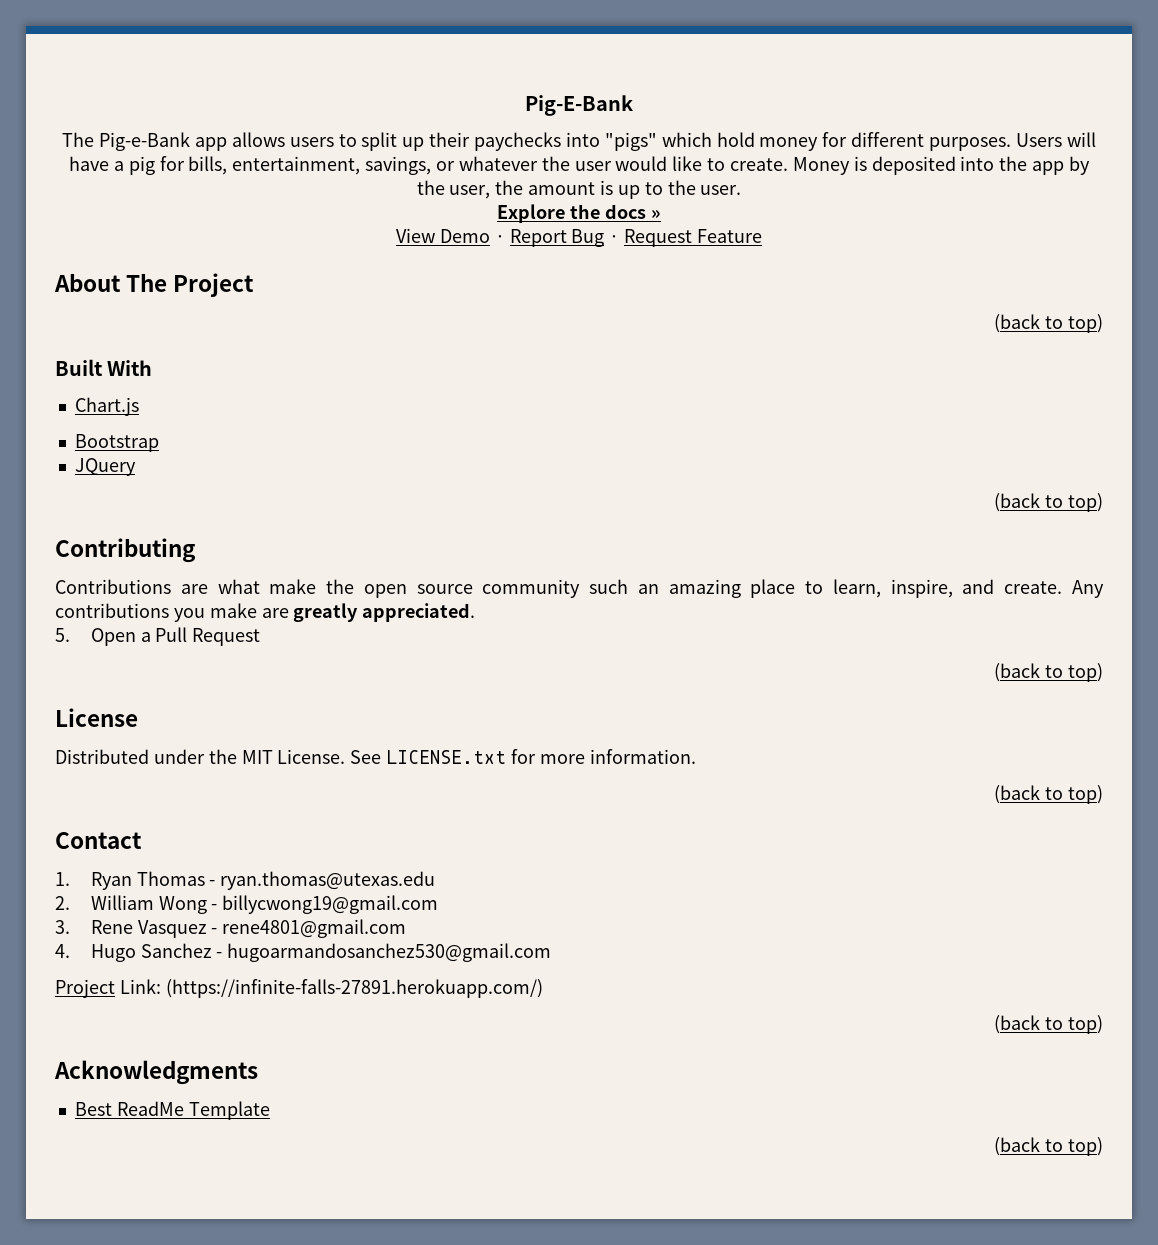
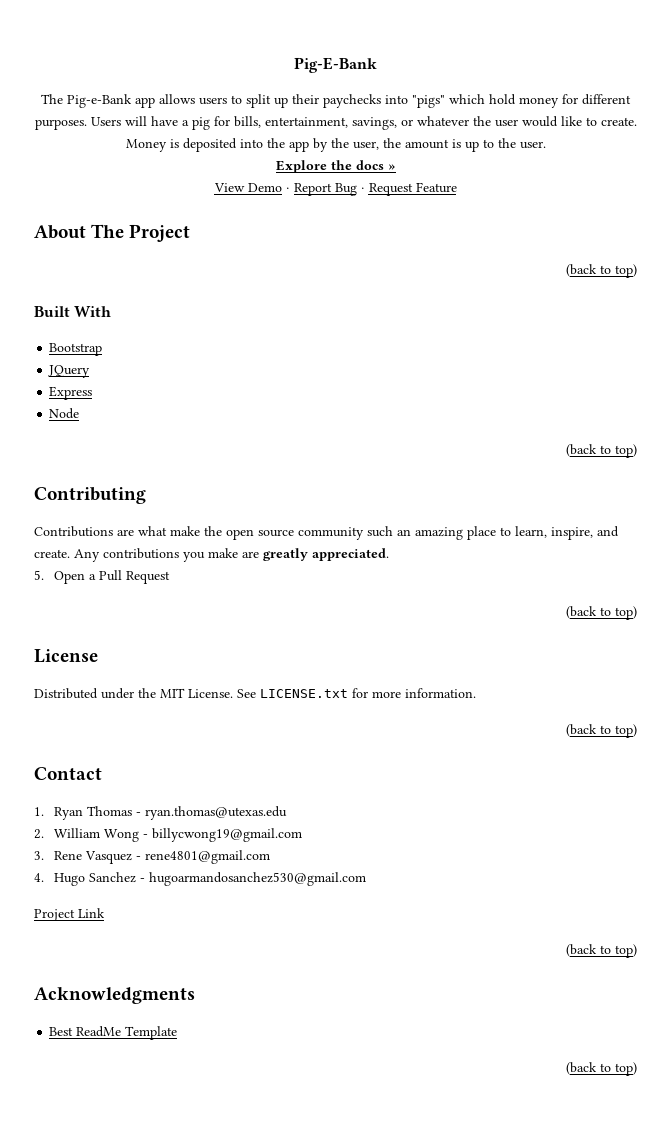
[74,397,139,416] // Chart.js -> (112, 311) none
(136, 467) none -> [49,386,93,400] [49,408,80,419] // Express // Node
[119,979,543,998] Link: (https://infinite-falls-27891.herokuapp.com/) -> [78,908,105,918] Link

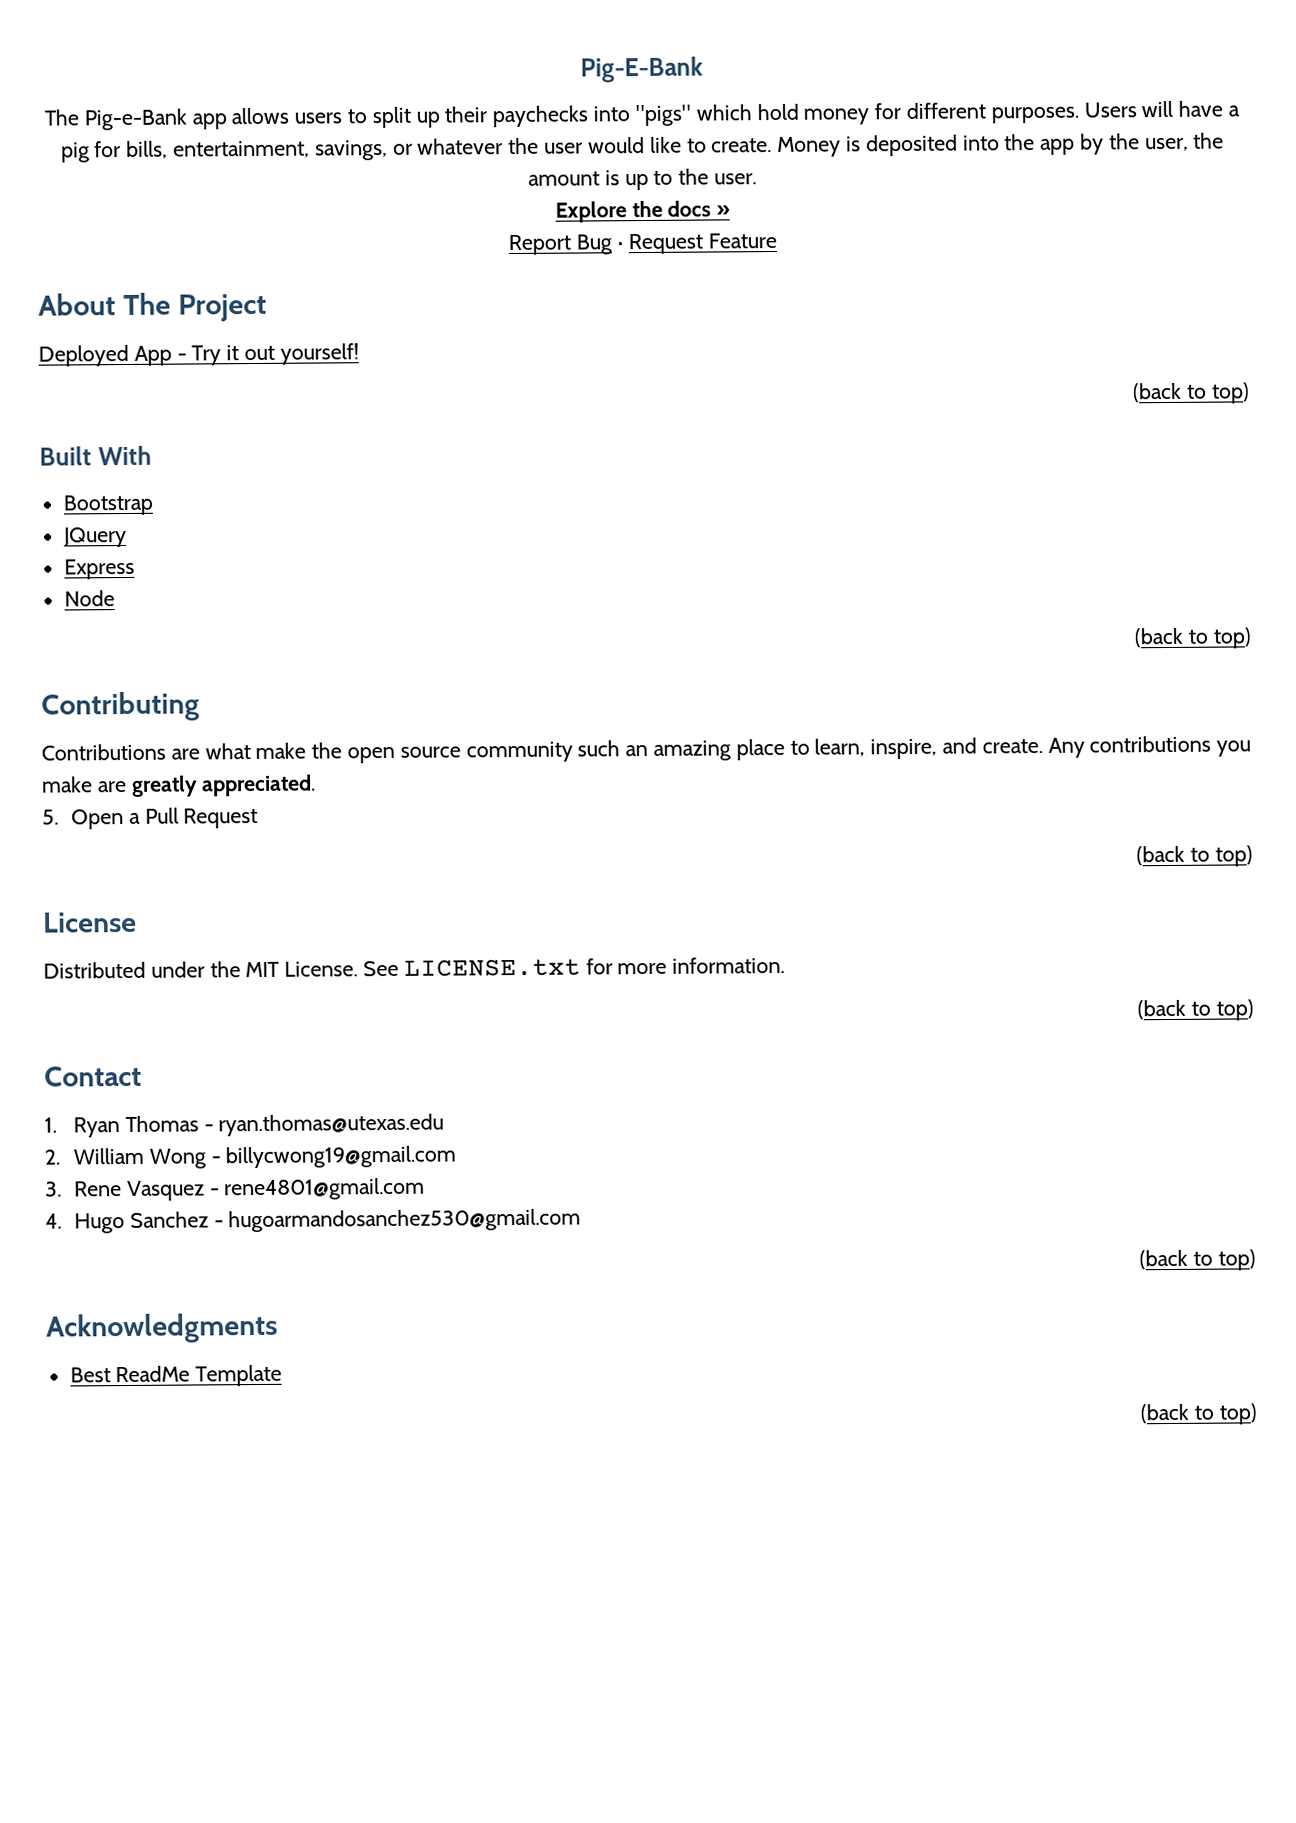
[213,183,290,192] View Demo · -> (731, 211) none
(191, 233) none -> [38,343,359,367] // Deployed App - Try it out yourself!
[34,908,105,921] // Project Link -> (582, 1220) none

